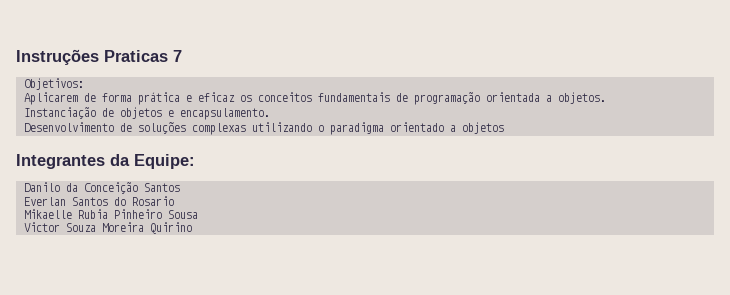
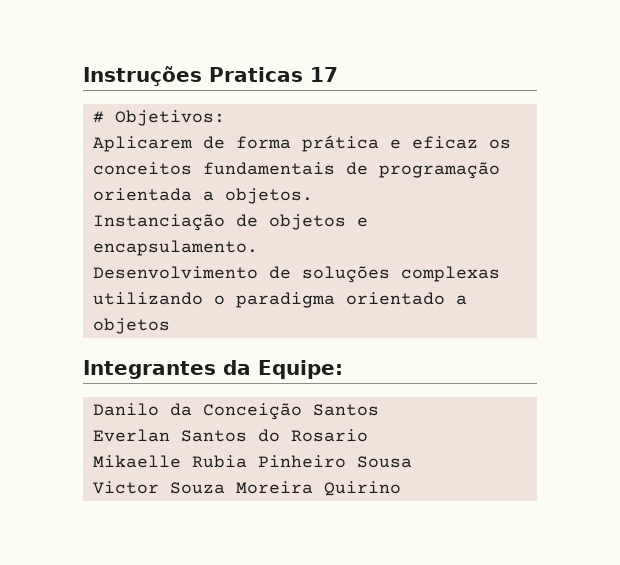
[173,50,182,62] 7 // -> [310,67,338,82] [92,111,104,123] 17 // #

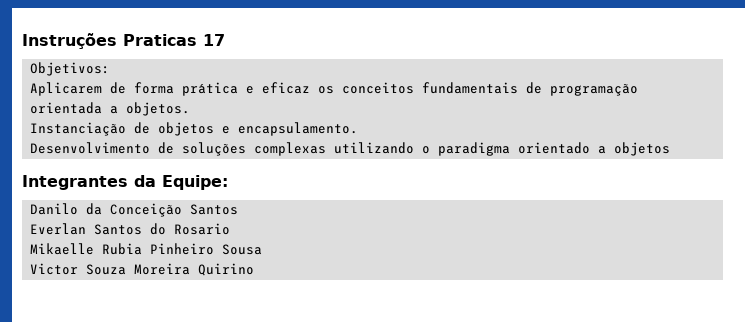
[92,111,104,123] # -> (225, 40) none

